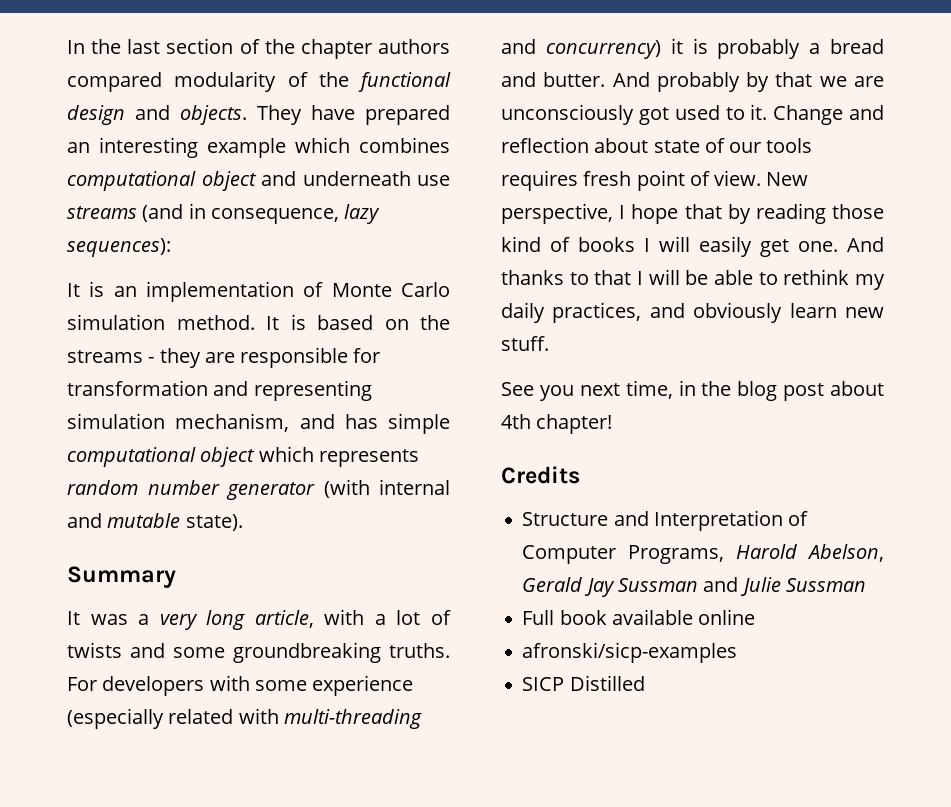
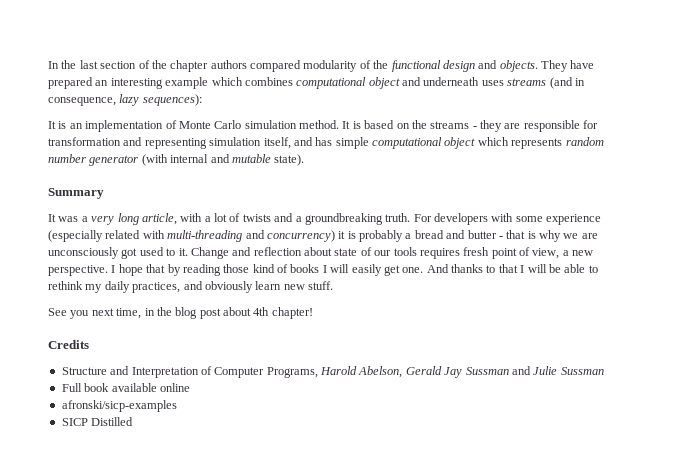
[417,175,450,186] use -> [481,80,504,86] uses
[175,413,290,432] mechanism, -> [263,137,291,149] itself,
[173,642,450,663] some groundbreaking truths. -> [295,213,411,225] a groundbreaking truth.
[543,72,813,92] butter. And probably by that -> [467,230,561,242] butter - that is why
[714,170,809,186] [501,203,613,224] view. New perspective, -> [532,248,594,259] [48,265,108,276] view, a new perspective.

